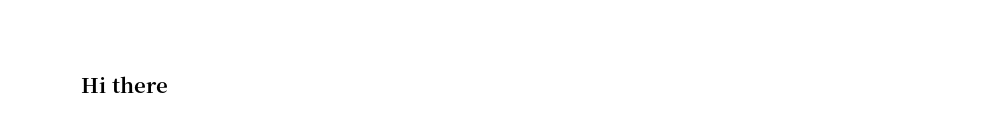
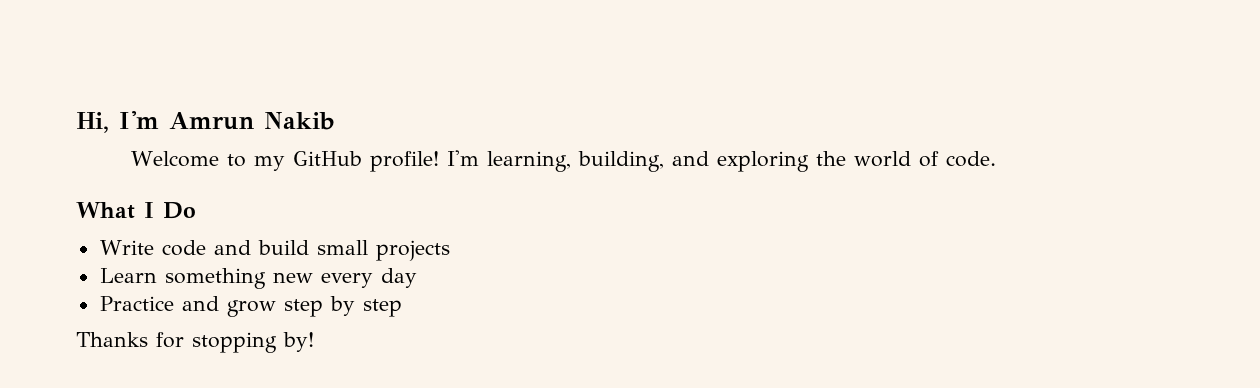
[81,76,168,93] Hi there -> [76,111,335,133] [131,150,997,172] [76,202,196,219] [99,240,450,261] [99,268,417,289] [99,296,402,317] [76,332,314,353] Hi, I'm Amrun Nakib // Welcome to my GitHub profile! I'm learning, building, and exploring the world of code. // What I Do // Write code and build small projects // Learn something new every day // Practice and grow step by step // Thanks for stopping by!

